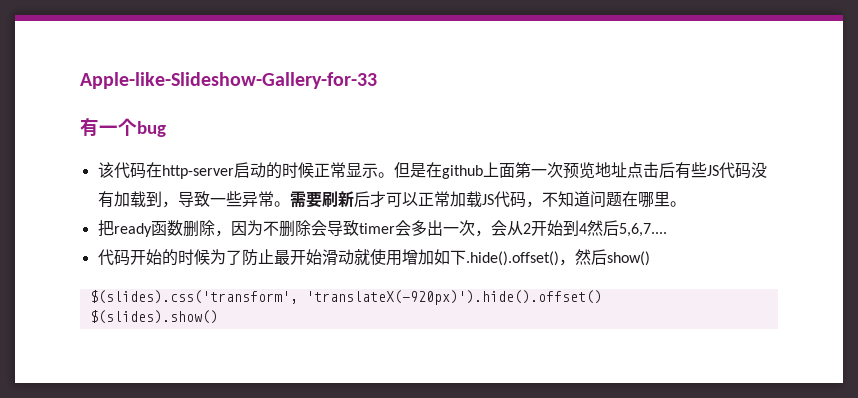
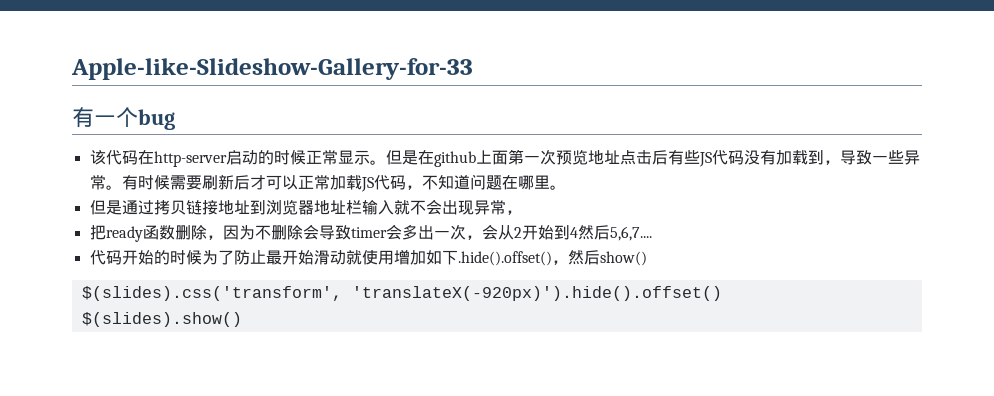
(290, 204) none -> [121,174,170,190] 有时候
(686, 204) none -> [89,199,522,215] // 但是通过拷贝链接地址到浏览器地址栏输入就不会出现异常，

